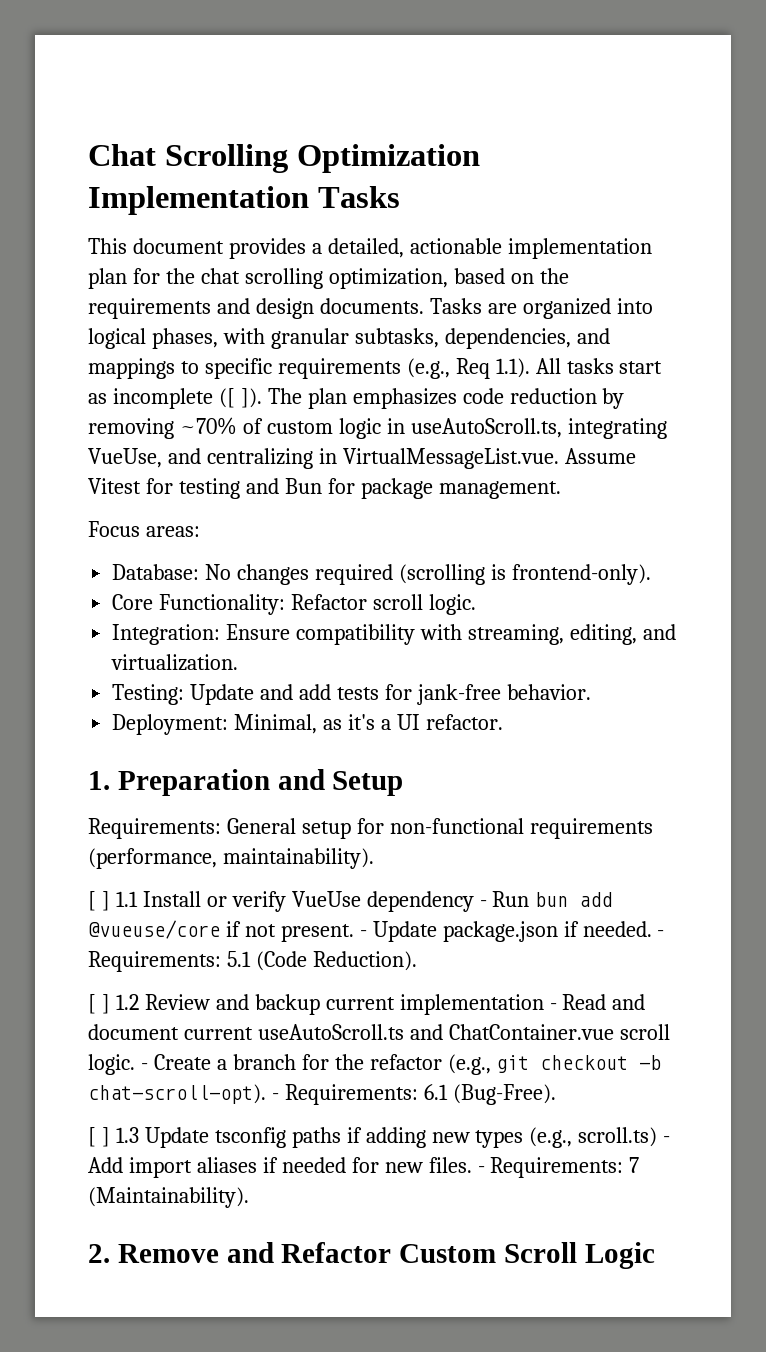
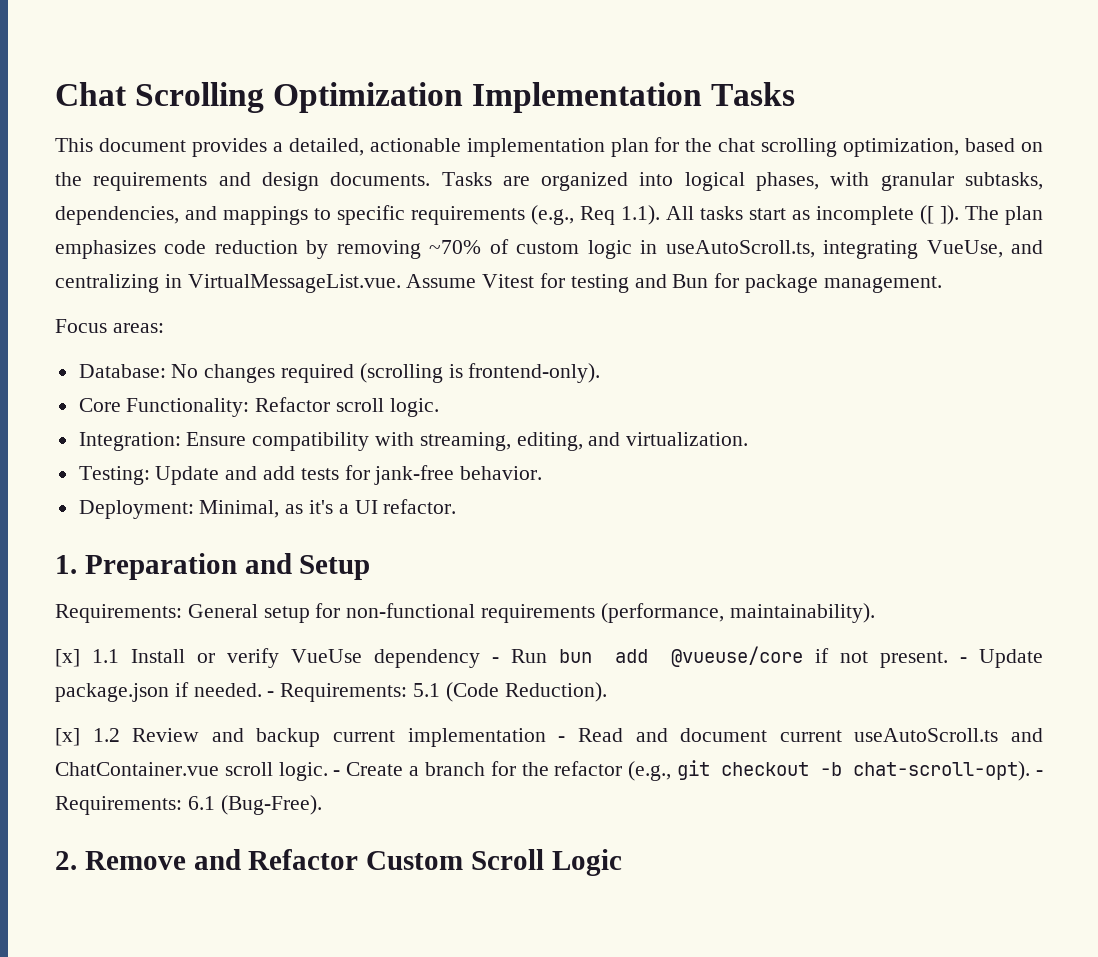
[88,891,110,911] [ ] -> [55,649,80,667] [x]
[88,994,110,1014] [ ] -> [55,728,80,746] [x]
[88,1127,671,1148] [88,1157,640,1178] [88,1187,249,1208] // [ ] 1.3 Update tsconfig paths if adding new types (e.g., scroll.ts) - Add import aliases if needed for new files. - Requirements: 7 (Maintainability). -> (322, 805) none

